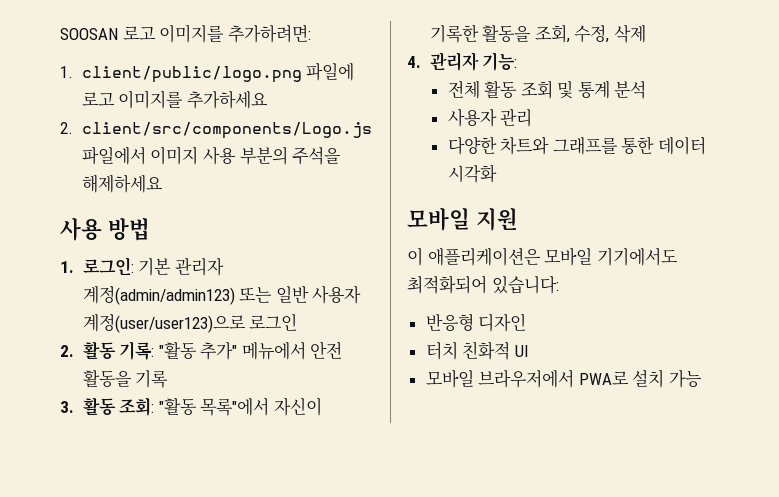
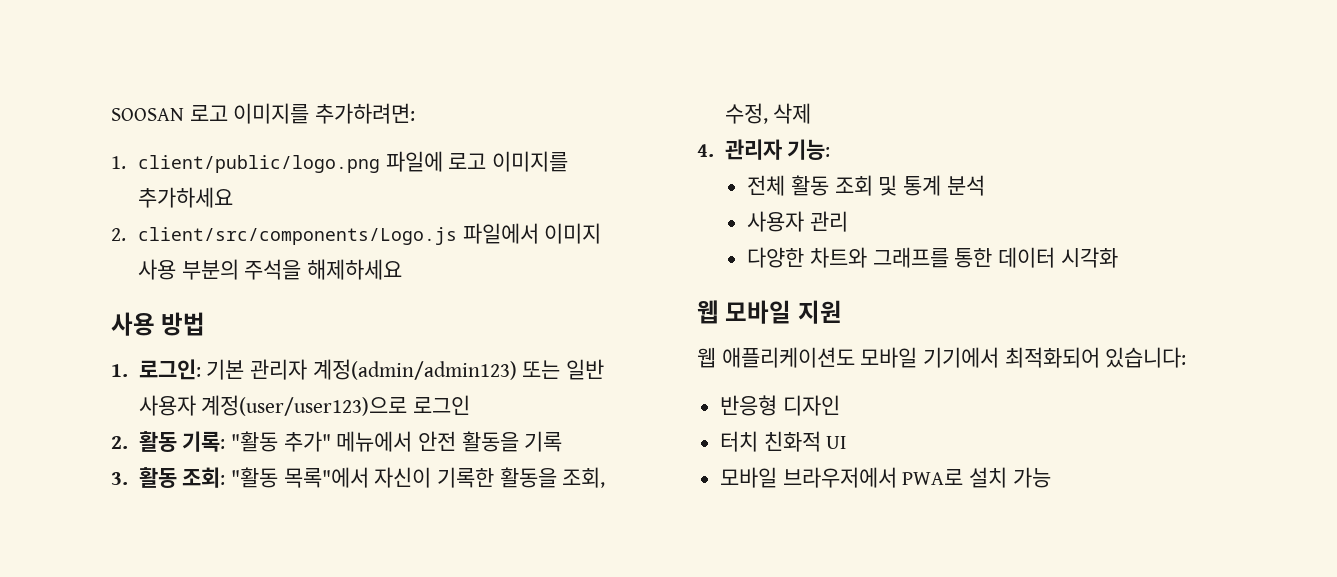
(497, 173) none -> [697,300,719,324] 웹
[407,247,678,266] 이 애플리케이션은 모바일 기기에서도 -> [697,347,1000,368] 웹 애플리케이션도 모바일 기기에서

